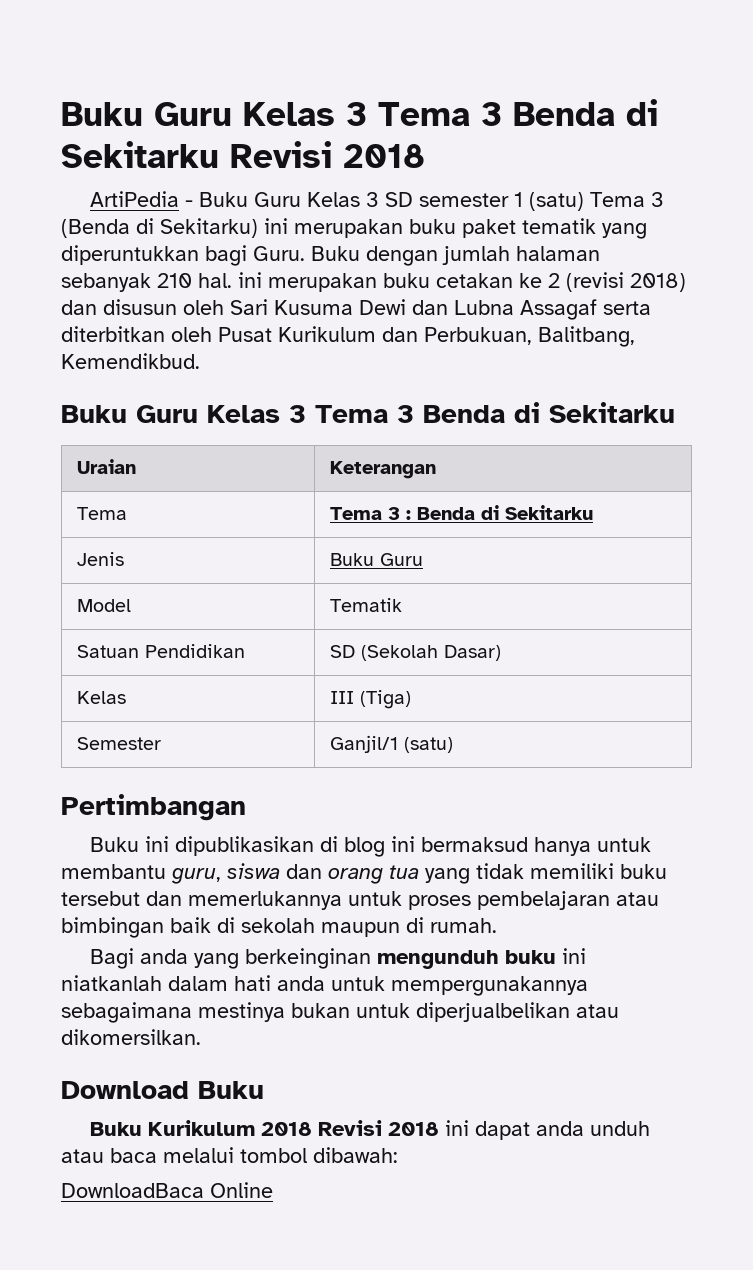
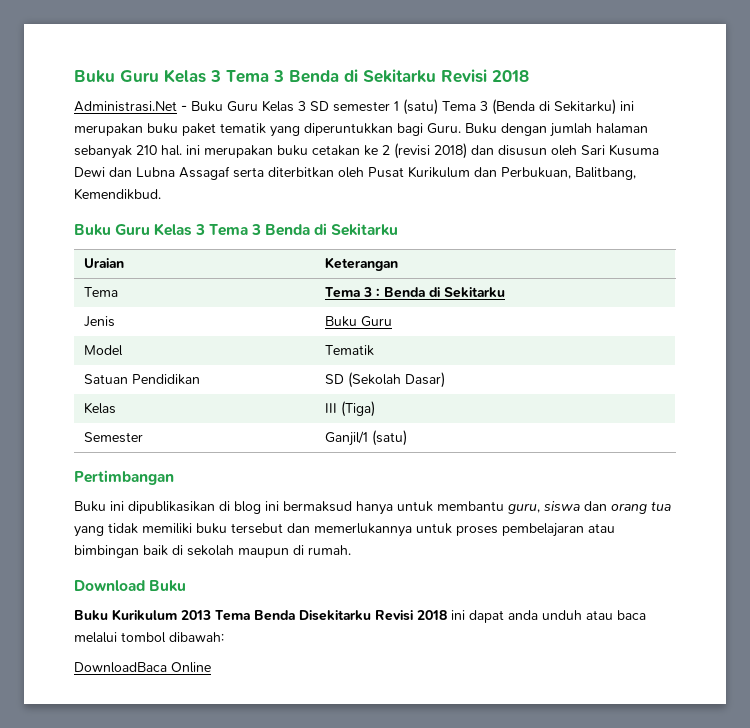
[89,191,179,207] ArtiPedia -> [74,101,177,112] Administrasi.Net
[89,948,586,969] [61,975,588,996] [61,1002,619,1023] [61,1029,201,1045] // Bagi anda yang berkeinginan mengunduh buku ini niatkanlah dalam hati anda untuk mempergunakannya sebagaimana mestinya bukan untuk diperjualbelikan atau dikomersilkan. -> (351, 550) none
[260,1122,312,1136] 2018 -> [181,610,371,621] 2013 Tema Benda Disekitarku

